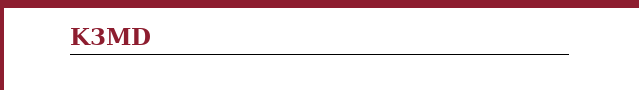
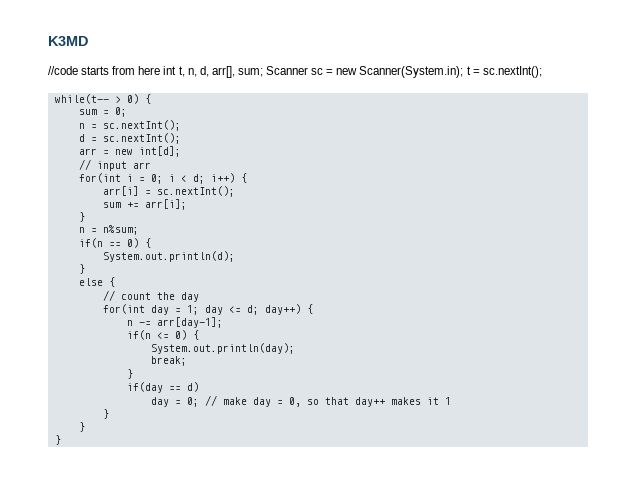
(151, 36) none -> [48,66,542,78] [54,94,151,104] [78,107,127,117] [78,120,181,131] [78,133,181,144] [78,146,181,157] [78,159,151,171] [78,173,247,184] [102,186,235,197] [102,199,187,210] [78,212,85,222] [78,225,139,235] [78,238,151,248] [102,251,235,262] [78,264,85,274] [78,277,115,287] [102,290,199,302] [102,304,313,315] [126,317,223,328] [126,330,199,340] [150,343,295,354] [150,356,187,366] [126,369,133,379] [126,382,199,393] [150,395,451,407] [102,409,109,419] [78,422,85,432] [54,435,61,445] // //code starts from here int t, n, d, arr[], sum; Scanner sc = new Scanner(System.in); t = sc.nextInt(); // while(t-- > 0) { // sum = 0; // n = sc.nextInt(); // d = sc.nextInt(); // arr = new int[d]; // // input arr // for(int i = 0; i < d; i++) { // arr[i] = sc.nextInt(); // sum += arr[i]; // } // n = n%sum; // if(n == 0) { // System.out.println(d); // } // else { // // count the day // for(int day = 1; day <= d; day++) { // n -= arr[day-1]; // if(n <= 0) { // System.out.println(day); // break; // } // if(day == d) // day = 0; // make day = 0, so that day++ makes it 1 // } // } // }

